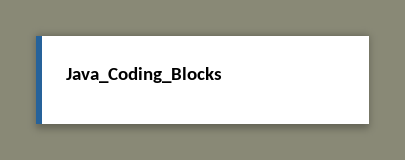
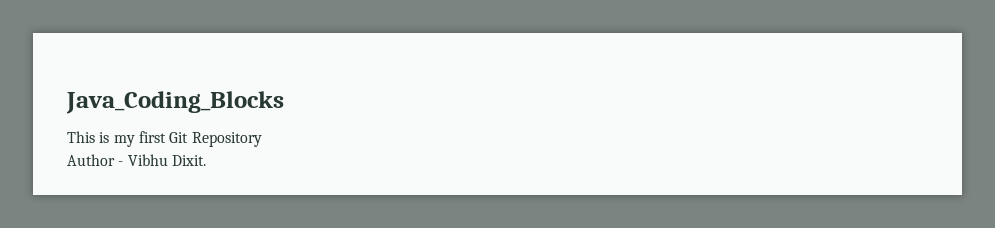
(222, 75) none -> [67,131,262,147] [67,154,206,166] // This is my first Git Repository // Author - Vibhu Dixit.

